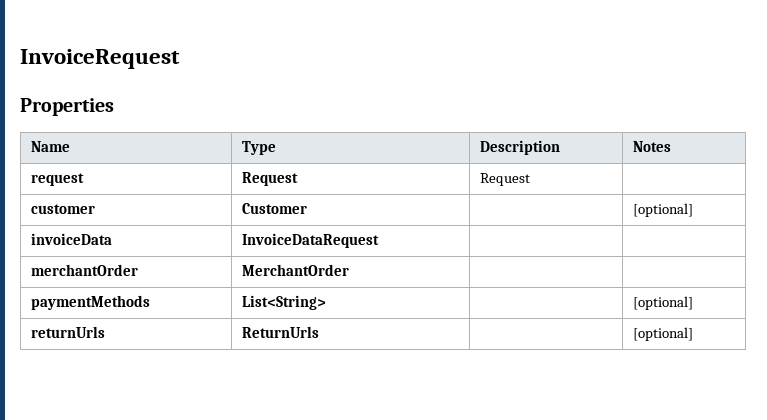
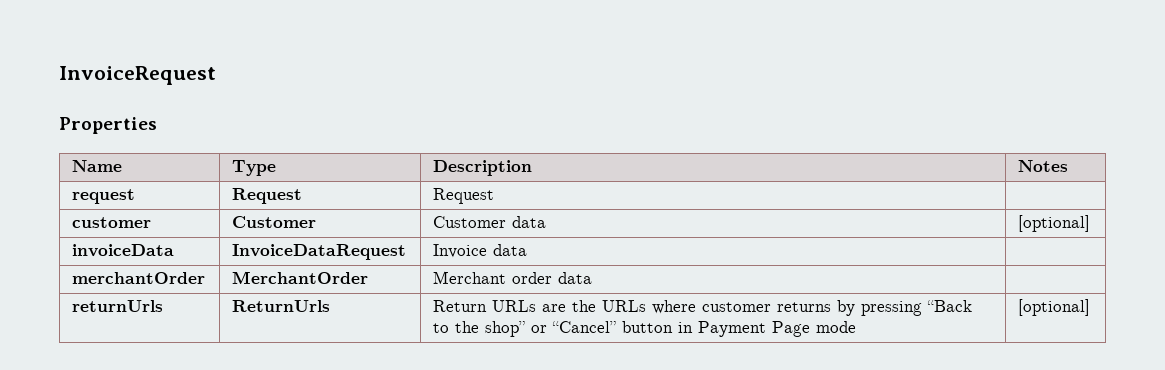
(307, 208) none -> [433,216,547,228] Customer data
(379, 240) none -> [433,244,528,258] Invoice data
[30,295,150,310] [241,295,326,310] [632,296,693,310] | // paymentMethods | List<String> | | [optional] -> [433,271,593,284] Merchant order data |
(319, 332) none -> [433,300,973,316] [433,321,857,337] Return URLs are the URLs where customer returns by pressing “Back to the shop” or “Cancel” button in Payment Page mode

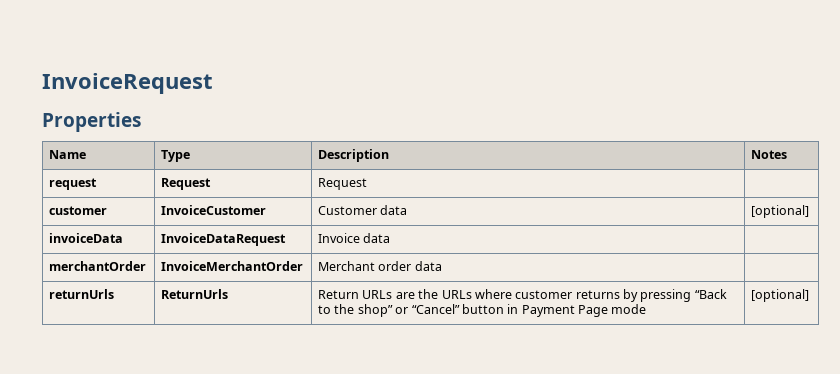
[232,216,317,228] Customer -> [161,205,267,215] InvoiceCustomer
[232,271,369,284] MerchantOrder -> [161,261,304,271] InvoiceMerchantOrder

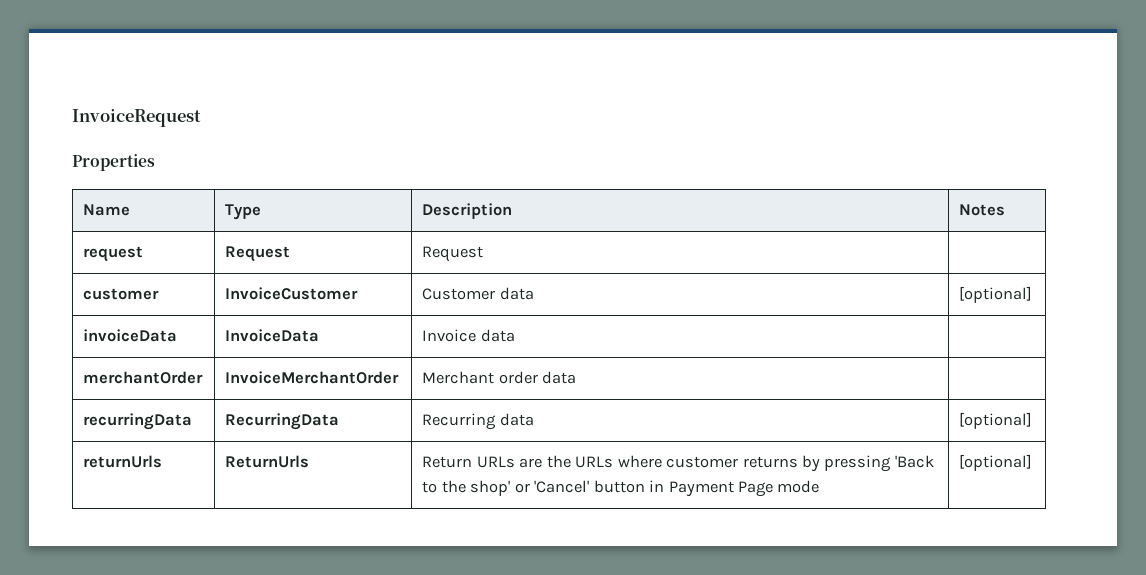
[161,233,287,246] InvoiceDataRequest -> [225,329,320,342] InvoiceData
(442, 266) none -> [83,413,193,430] [225,413,340,430] [422,413,534,430] [959,412,1033,429] // recurringData | RecurringData | Recurring data | [optional]
[694,289,727,299] “Back -> [894,455,934,468] 'Back
[357,304,460,317] shop” or “Cancel” -> [470,480,590,496] shop' or 'Cancel'

